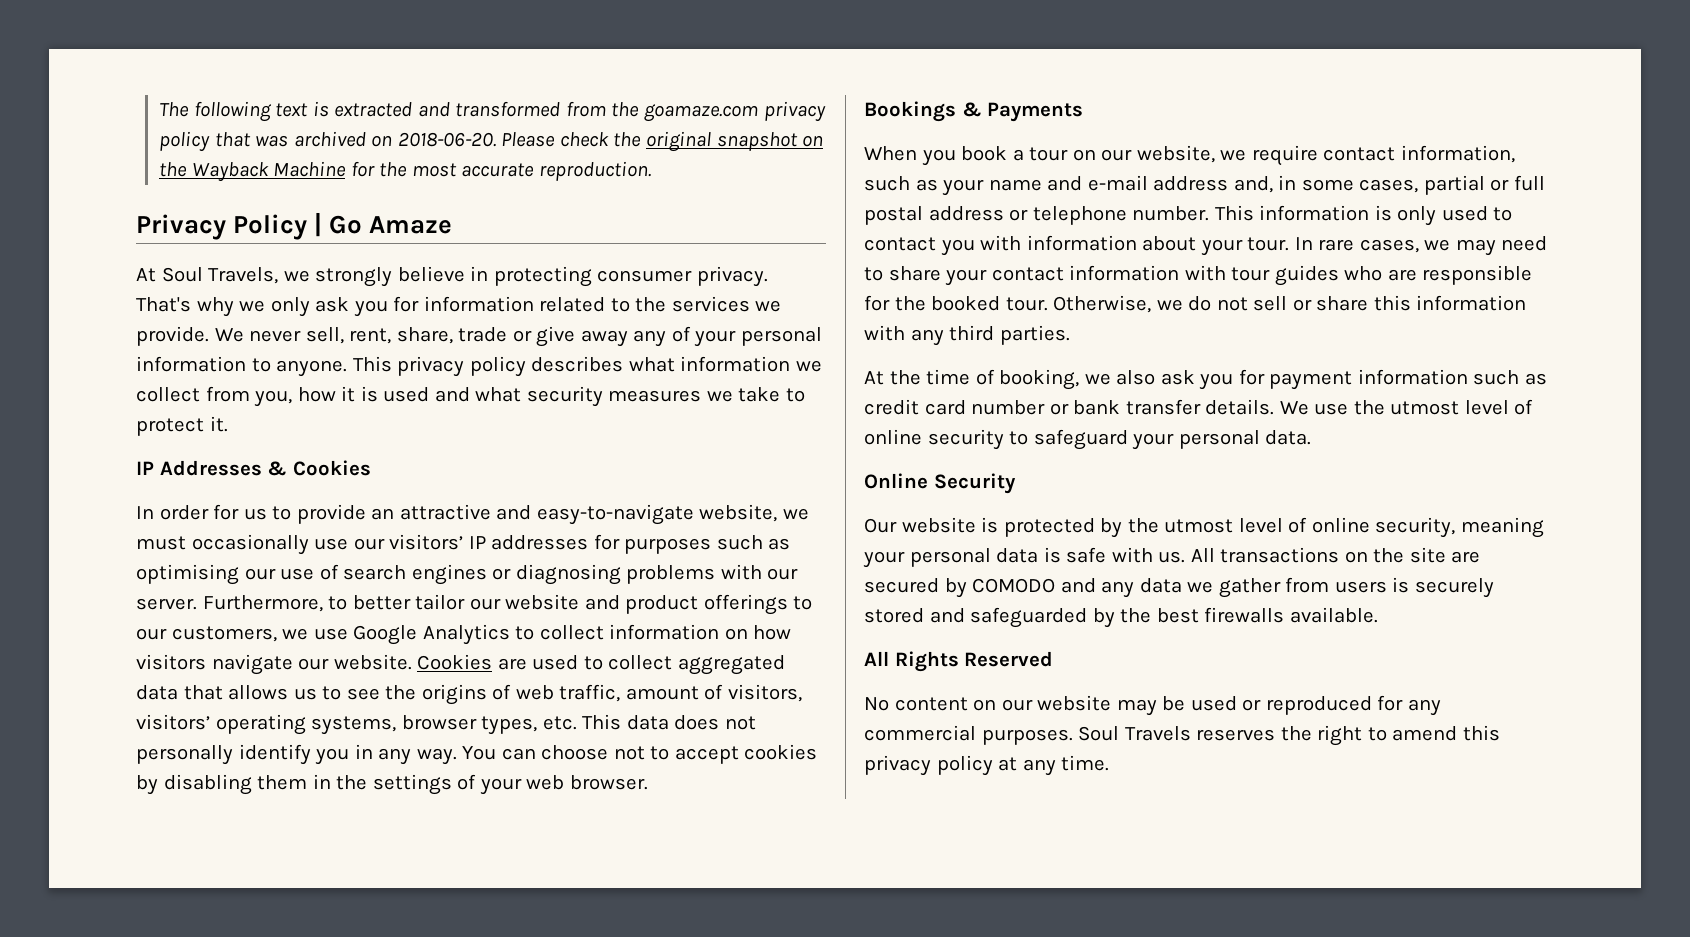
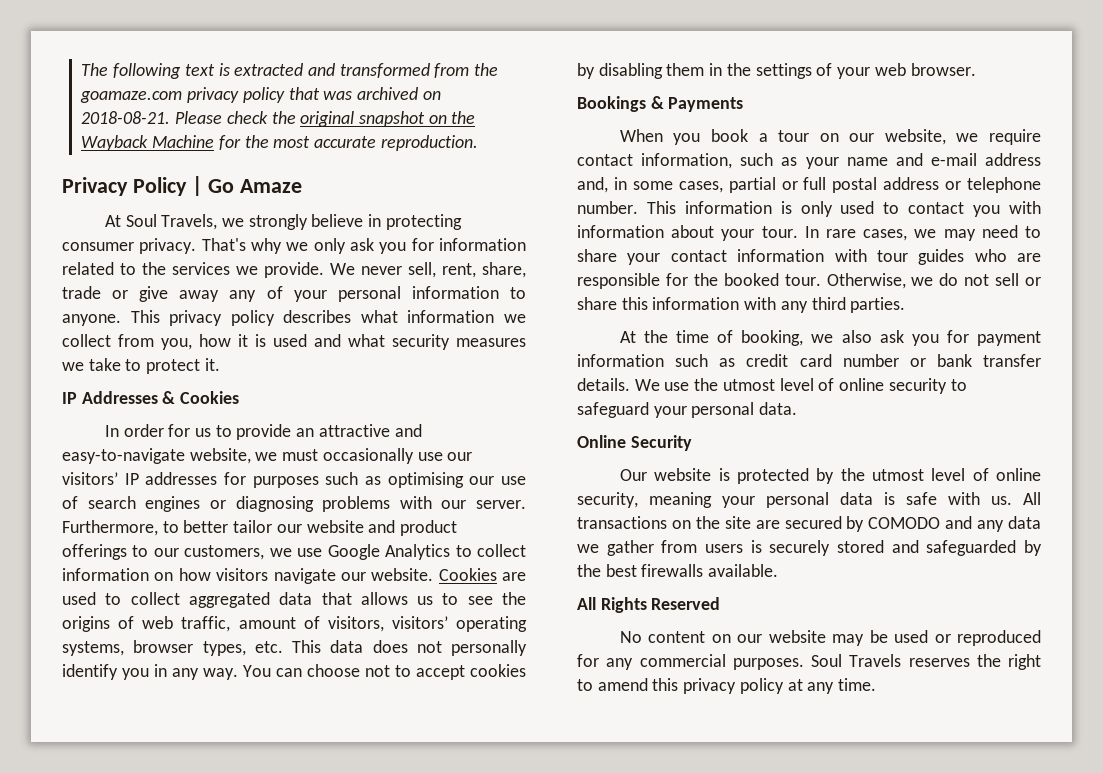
[397,132,496,147] 2018-06-20. -> [81,111,171,124] 2018-08-21.

